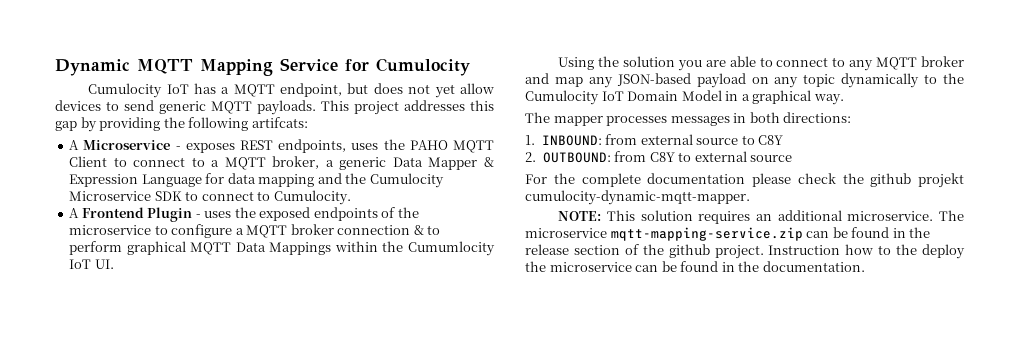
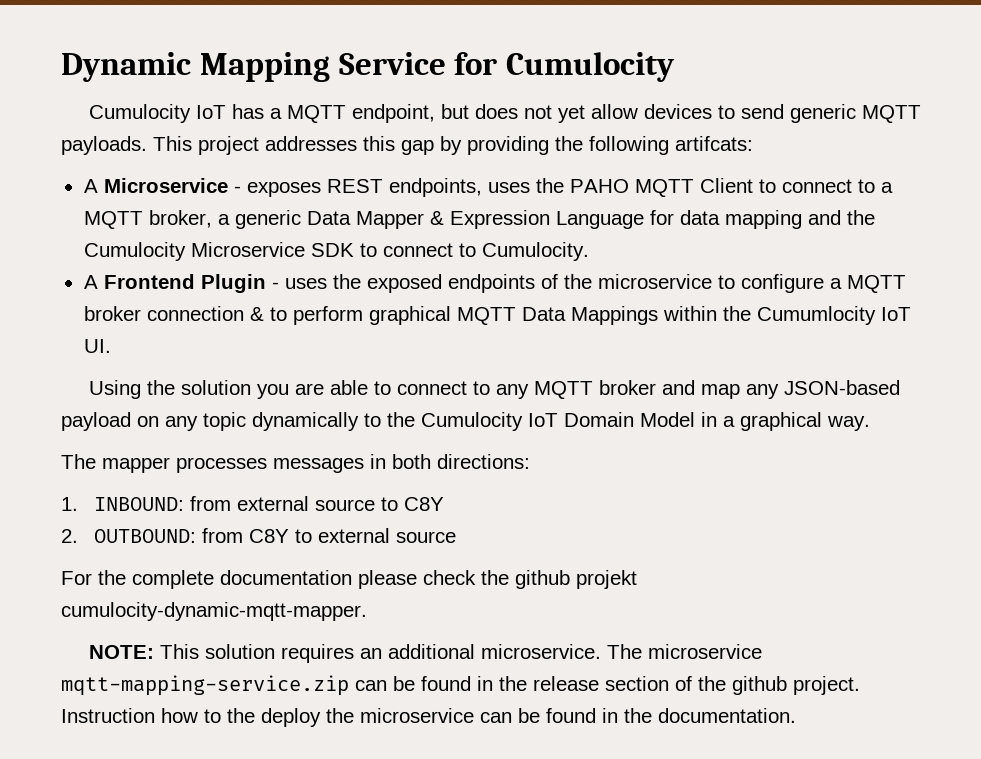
[137,59,193,74] MQTT -> (191, 67) none

